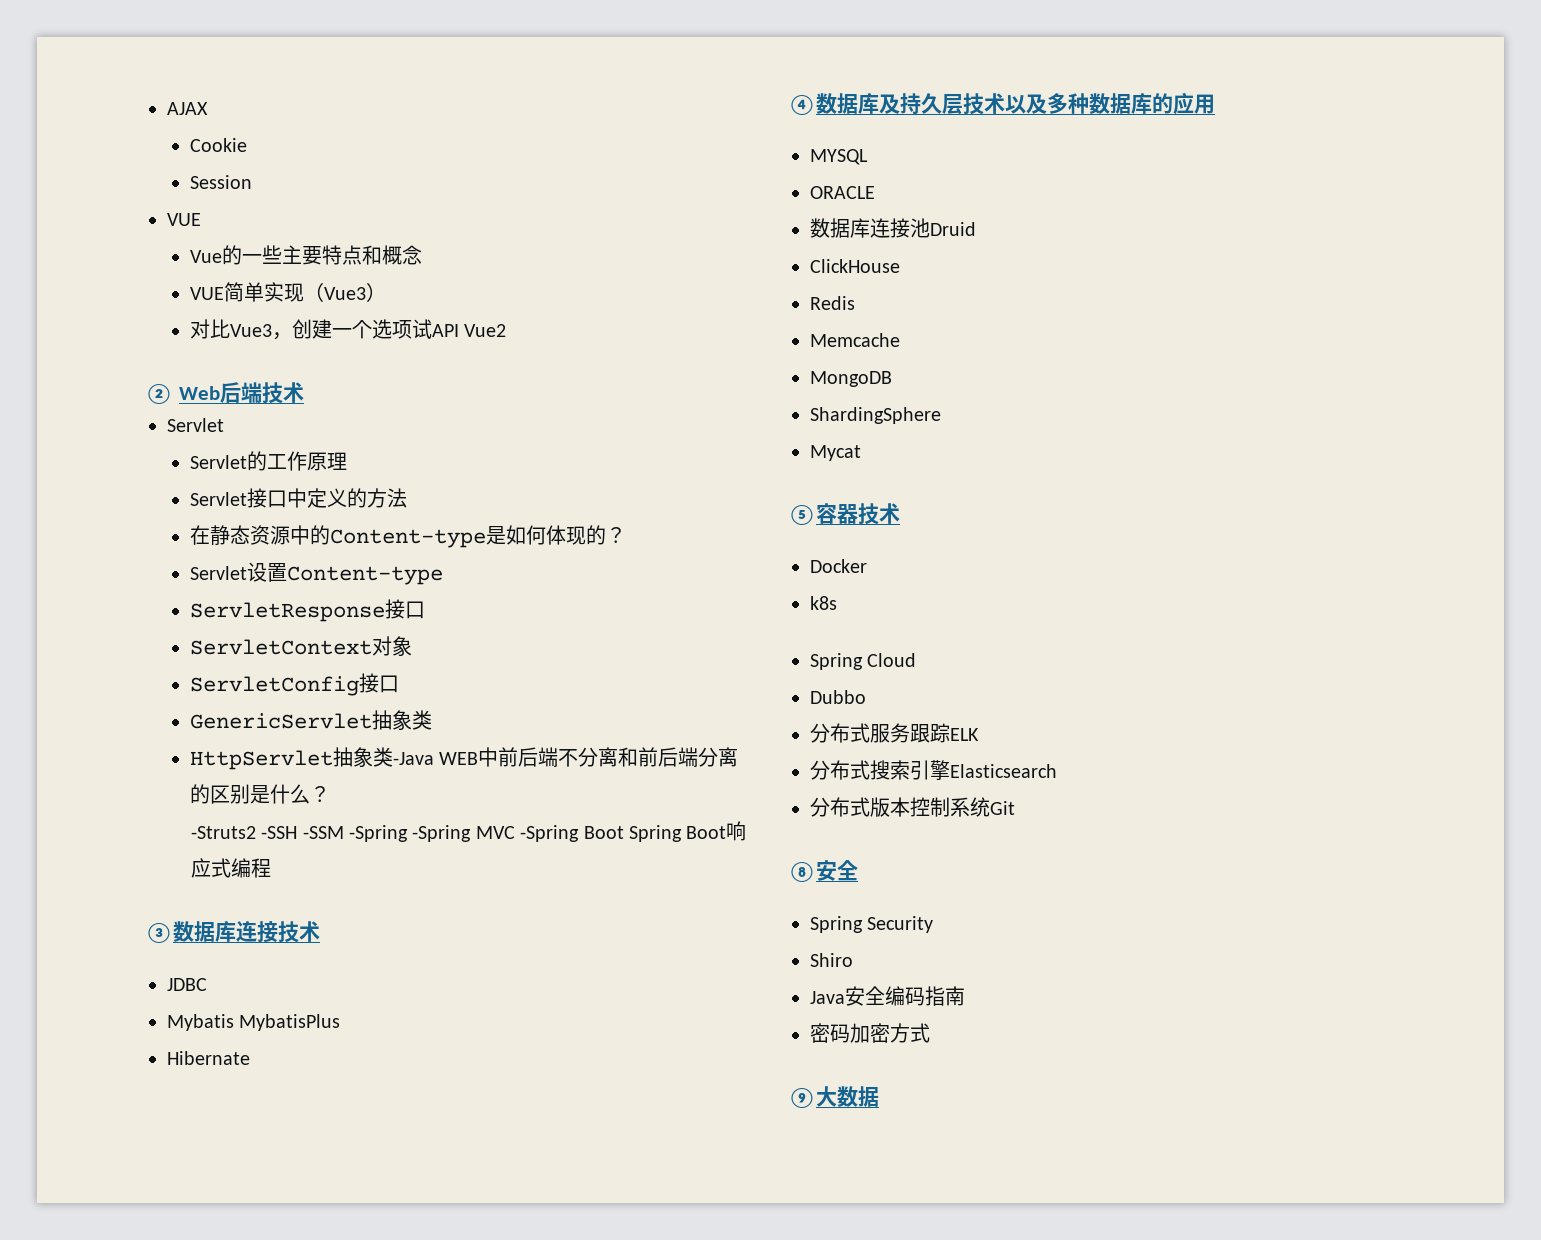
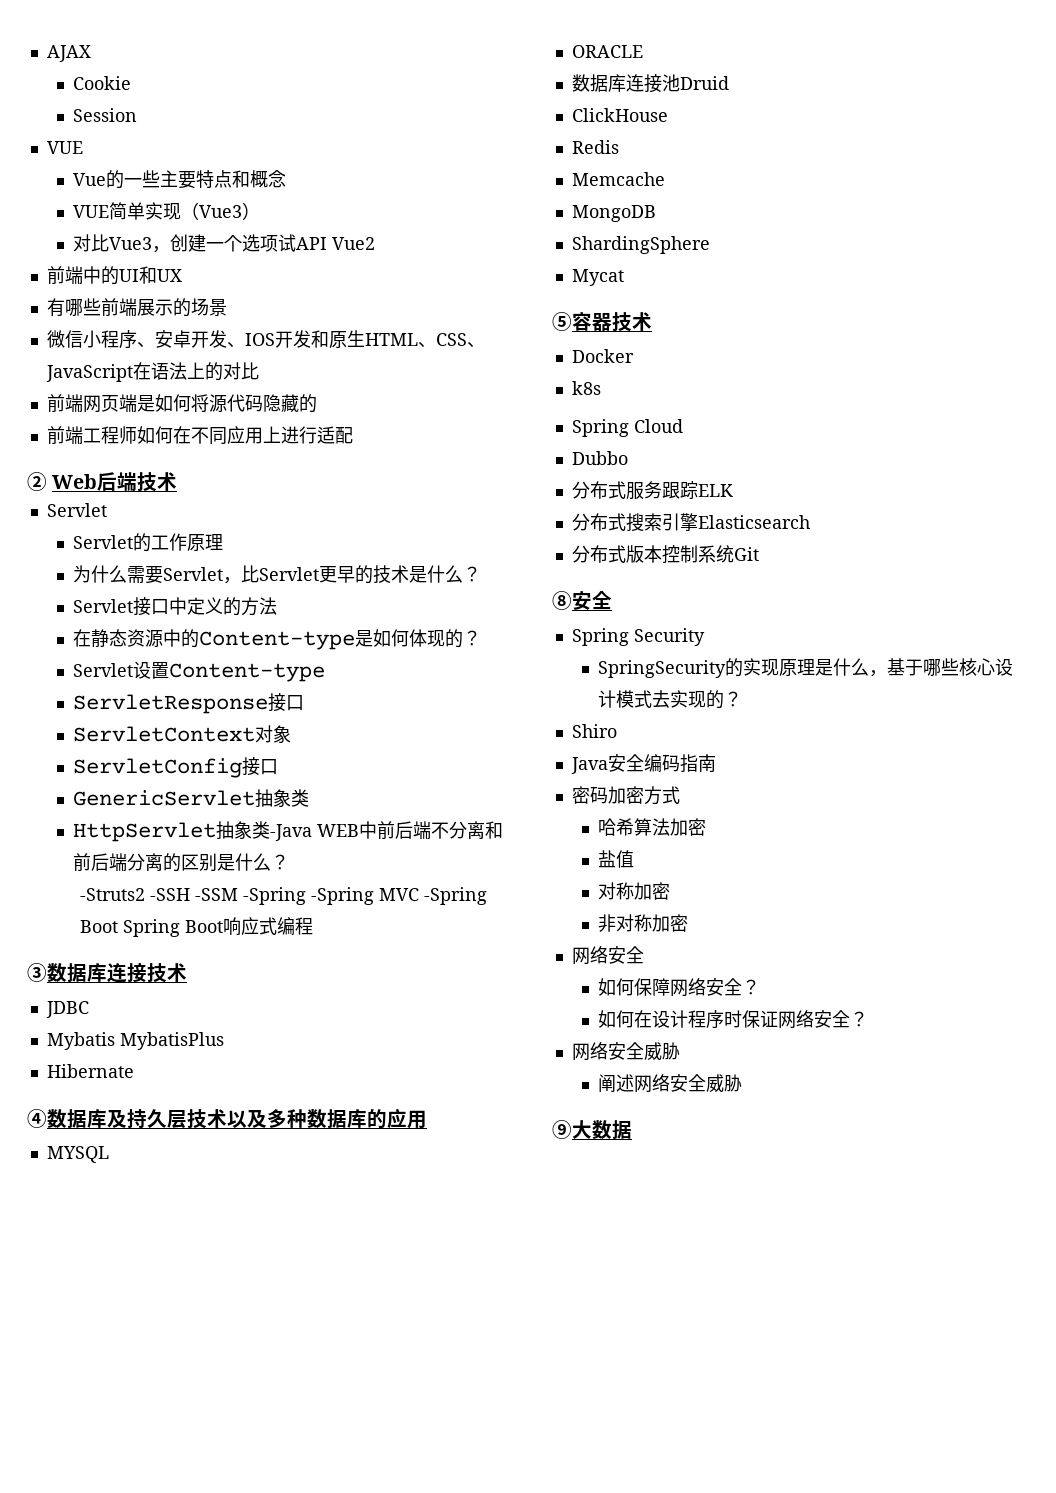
(507, 330) none -> [46,266,182,285] [46,298,227,317] [46,330,485,349] [45,362,259,382] [46,394,317,413] [46,426,353,445] // 前端中的UI和UX // 有哪些前端展示的场景 // 微信小程序、安卓开发、IOS开发和原生HTML、CSS、JavaScript在语法上的对比 // 前端网页端是如何将源代码隐藏的 // 前端工程师如何在不同应用上进行适配
(347, 461) none -> [73,565,482,584] // 为什么需要Servlet，比Servlet更早的技术是什么？
(934, 924) none -> [598,658,1014,678] [598,690,743,709] // SpringSecurity的实现原理是什么，基于哪些核心设计模式去实现的？
(930, 1033) none -> [598,818,707,836] [598,850,635,868] [598,882,671,900] [598,914,689,932] [571,946,644,965] [598,978,761,997] [598,1010,869,1029] [571,1042,680,1061] [598,1074,743,1093] // 哈希算法加密 // 盐值 // 对称加密 // 非对称加密 // 网络安全 // 如何保障网络安全？ // 如何在设计程序时保证网络安全？ // 网络安全威胁 // 阐述网络安全威胁

